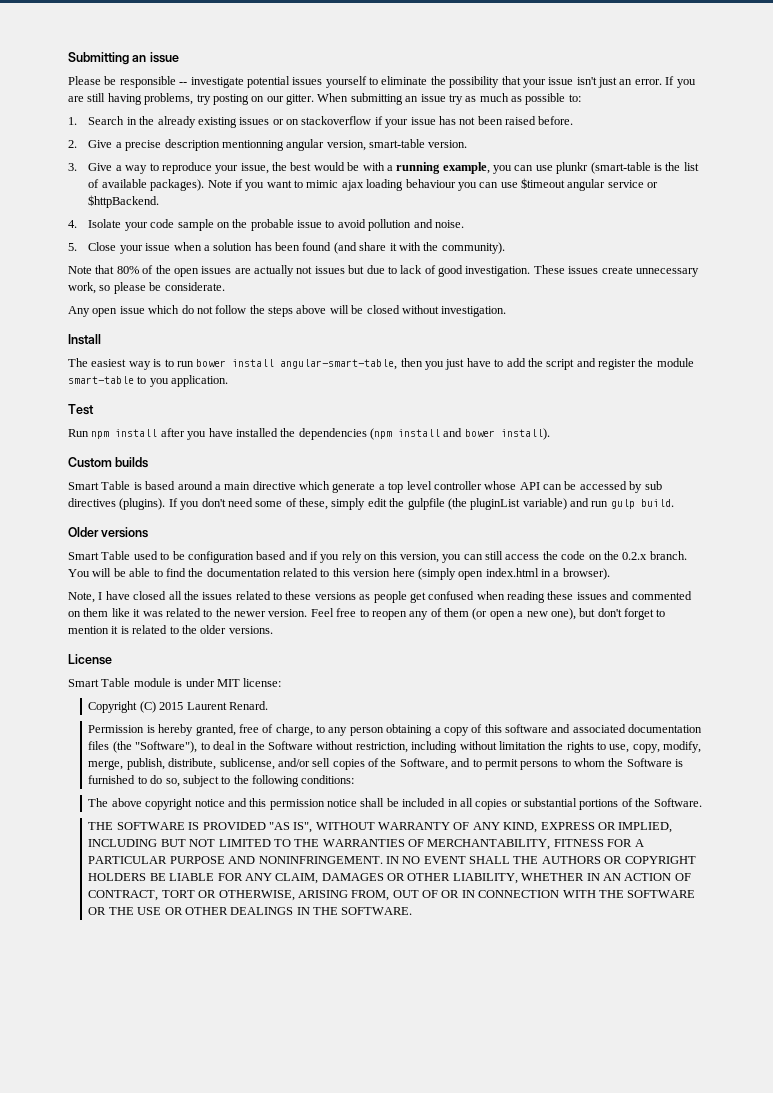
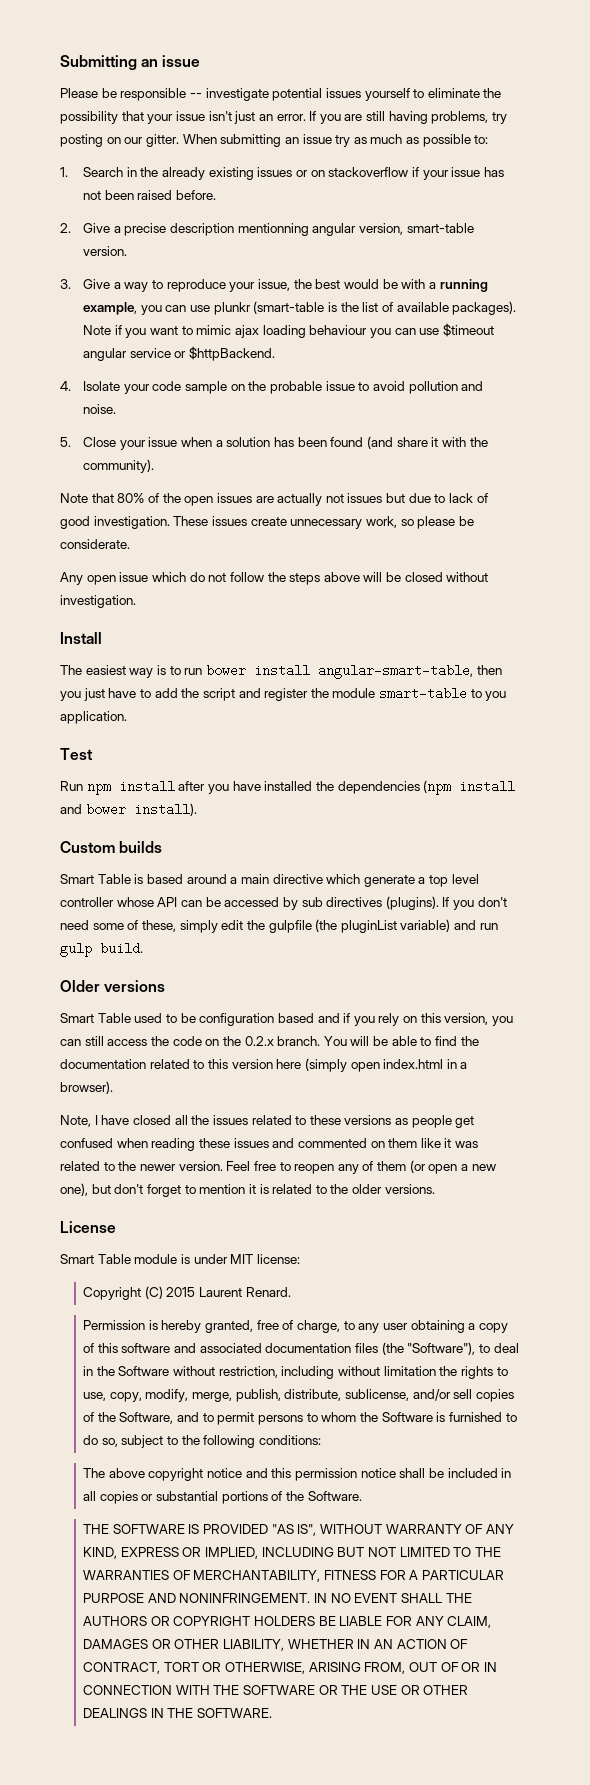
[349,727,384,736] person -> [382,1323,408,1330] user

